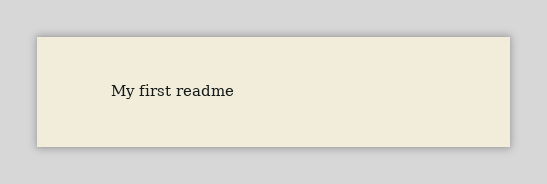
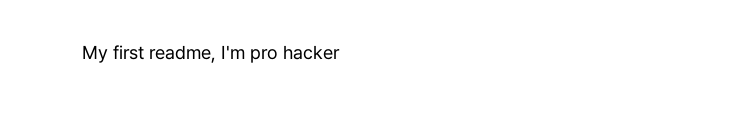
[176,85,234,96] readme -> [149,45,340,63] readme, I'm pro hacker

